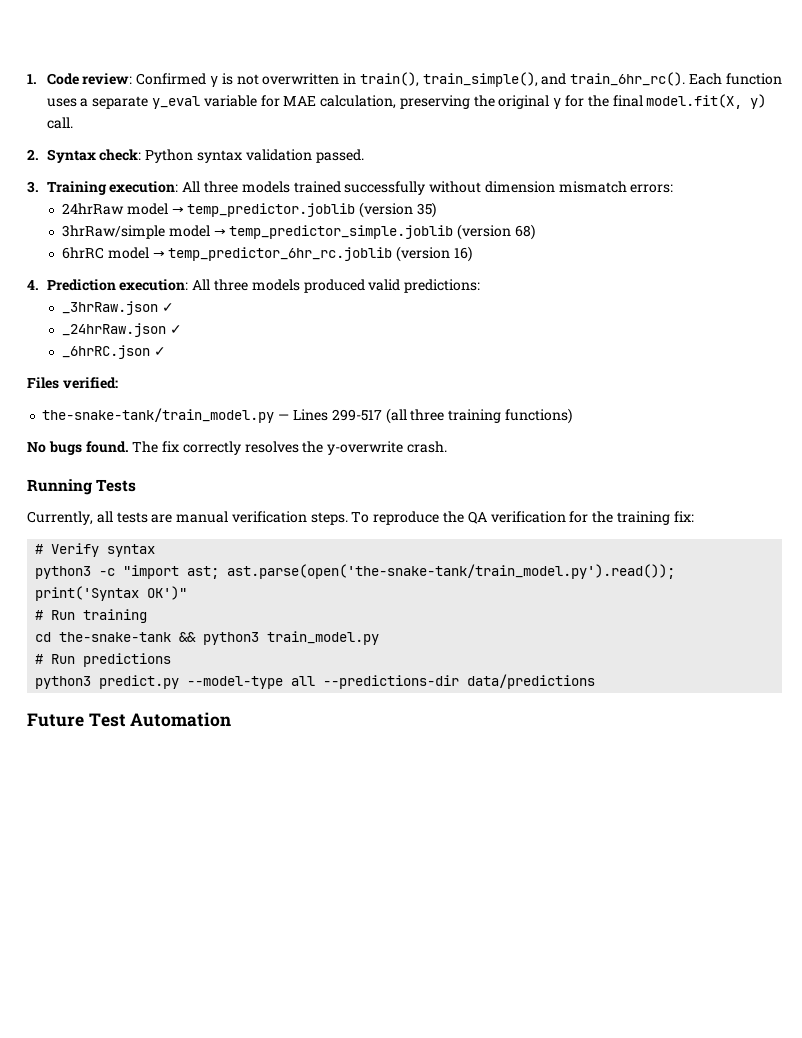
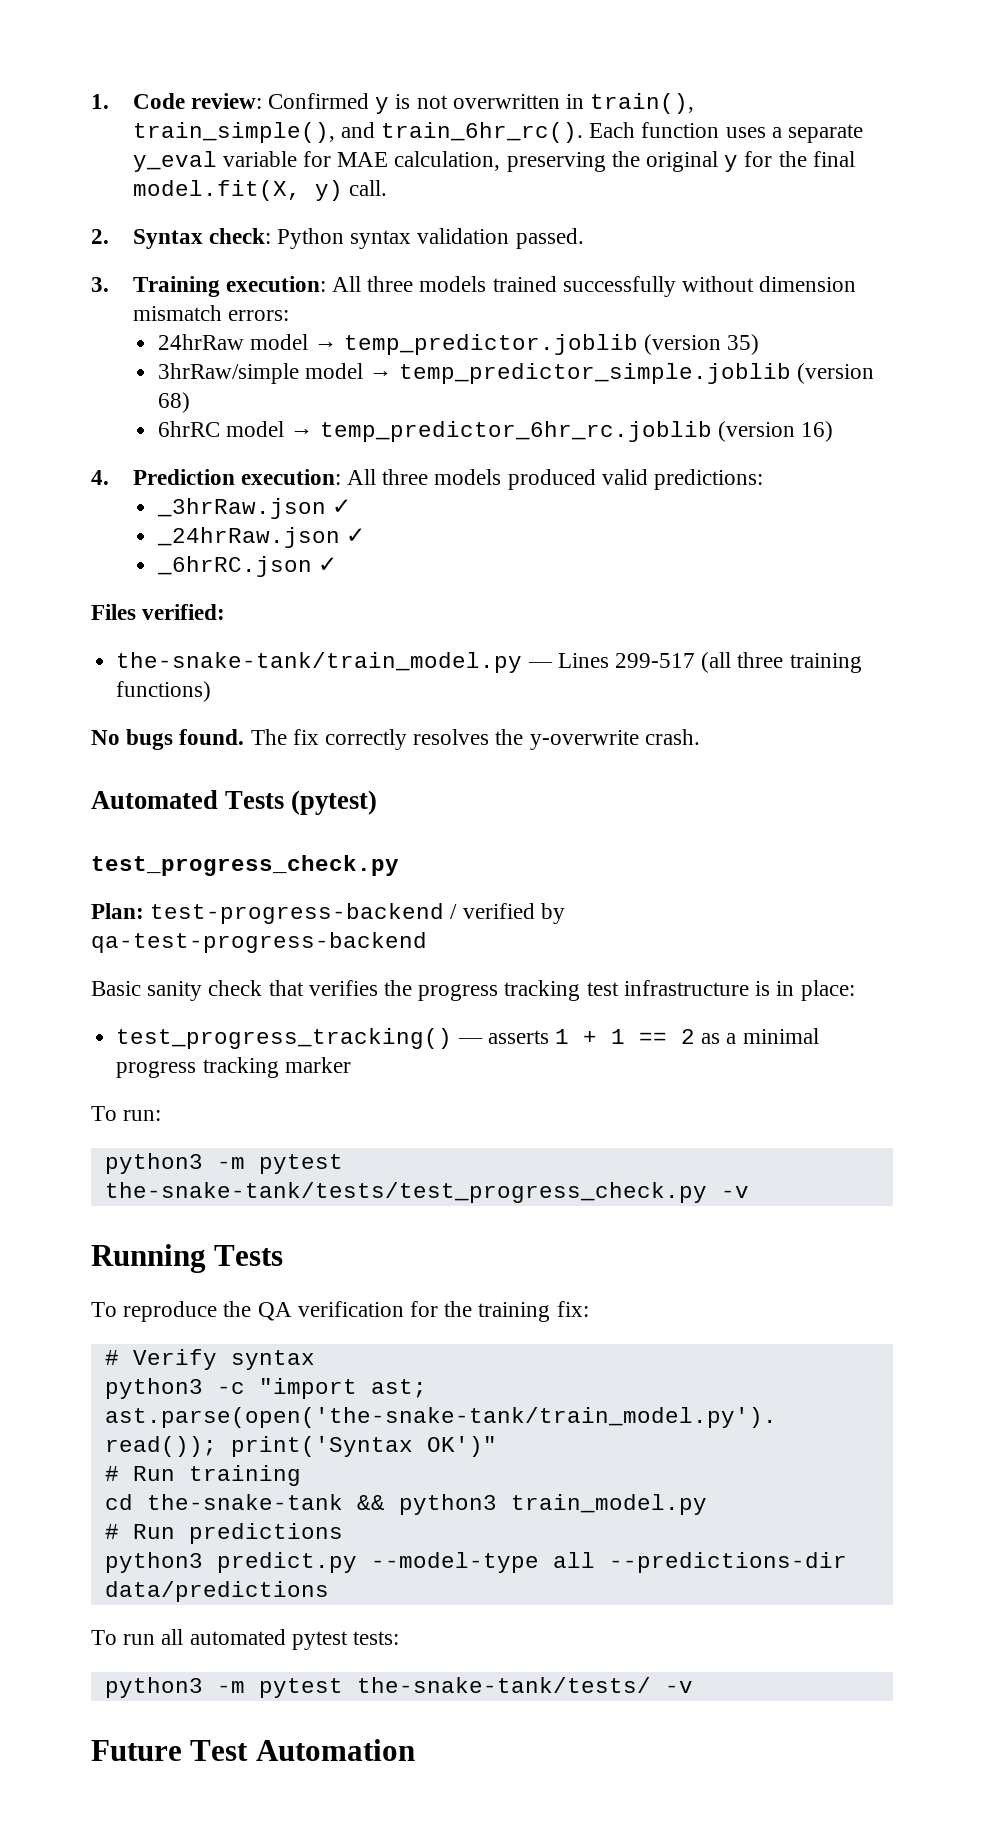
[27,479,137,495] [27,511,348,525] Running Tests // Currently, all tests are manual verification steps. -> [91,790,378,815] [91,855,399,876] [91,903,565,924] [91,932,427,953] [91,980,855,1001] [116,1028,819,1049] [116,1057,351,1078] [91,1106,162,1121] [104,1153,343,1174] [104,1182,749,1203] [91,1244,284,1273] Automated Tests (pytest) // test_progress_check.py // Plan: test-progress-backend / verified by qa-test-progress-backend // Basic sanity check that verifies the progress tracking test infrastructure is in place: // test_progress_tracking() — asserts 1 + 1 == 2 as a minimal progress tracking marker // To run: // python3 -m pytest the-snake-tank/tests/test_progress_check.py -v // Running Tests //
(596, 681) none -> [91,1629,400,1650] [104,1677,693,1698] // To run all automated pytest tests: // python3 -m pytest the-snake-tank/tests/ -v

